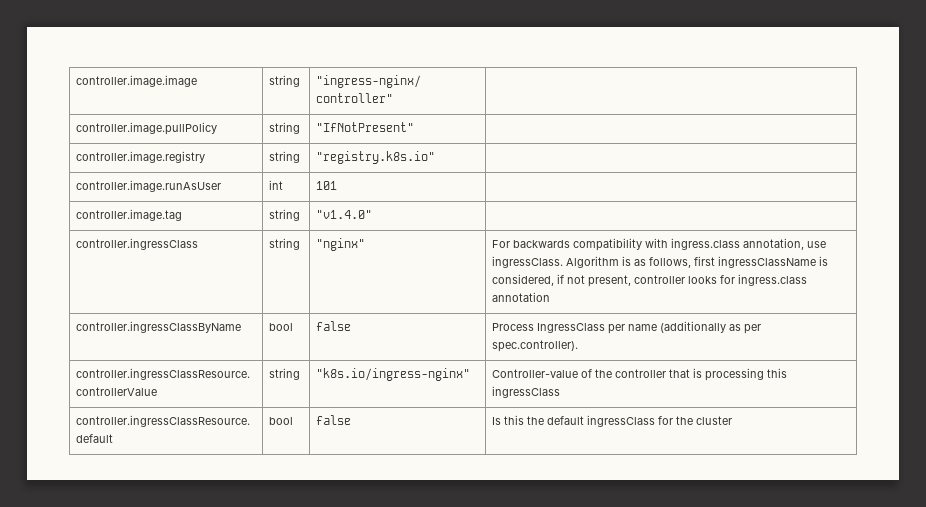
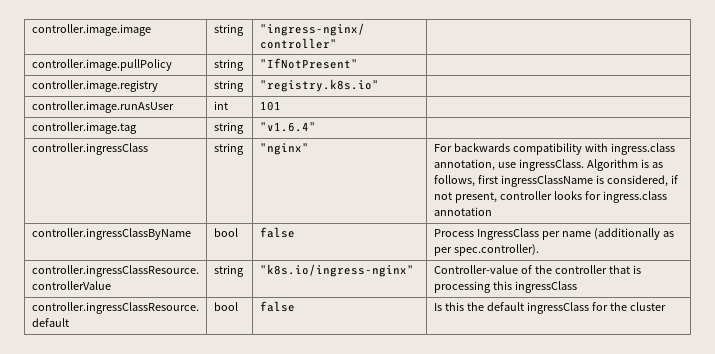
[316,210,373,219] "v1.4.0" -> [259,122,316,132] "v1.6.4"

